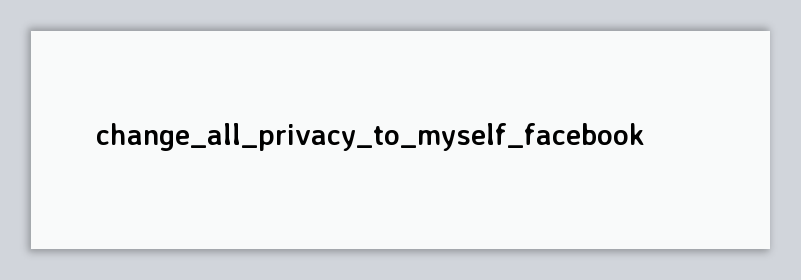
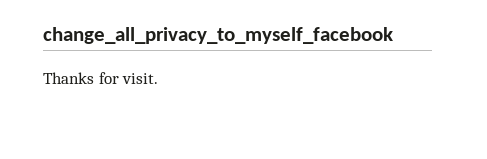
(645, 137) none -> [43,72,159,84] // Thanks for visit.

